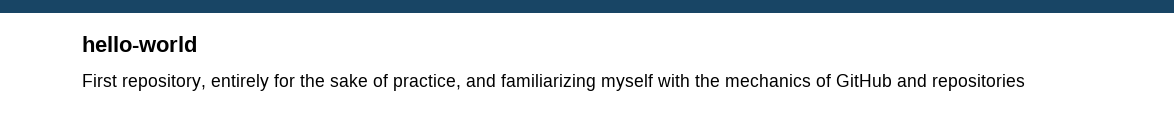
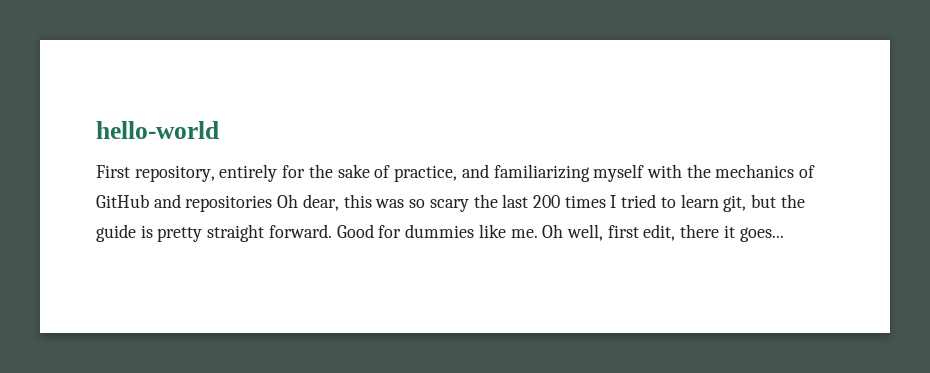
(1025, 82) none -> [277,194,805,212] [96,224,784,242] Oh dear, this was so scary the last 200 times I tried to learn git, but the guide is pretty straight forward. Good for dummies like me. Oh well, first edit, there it goes...

